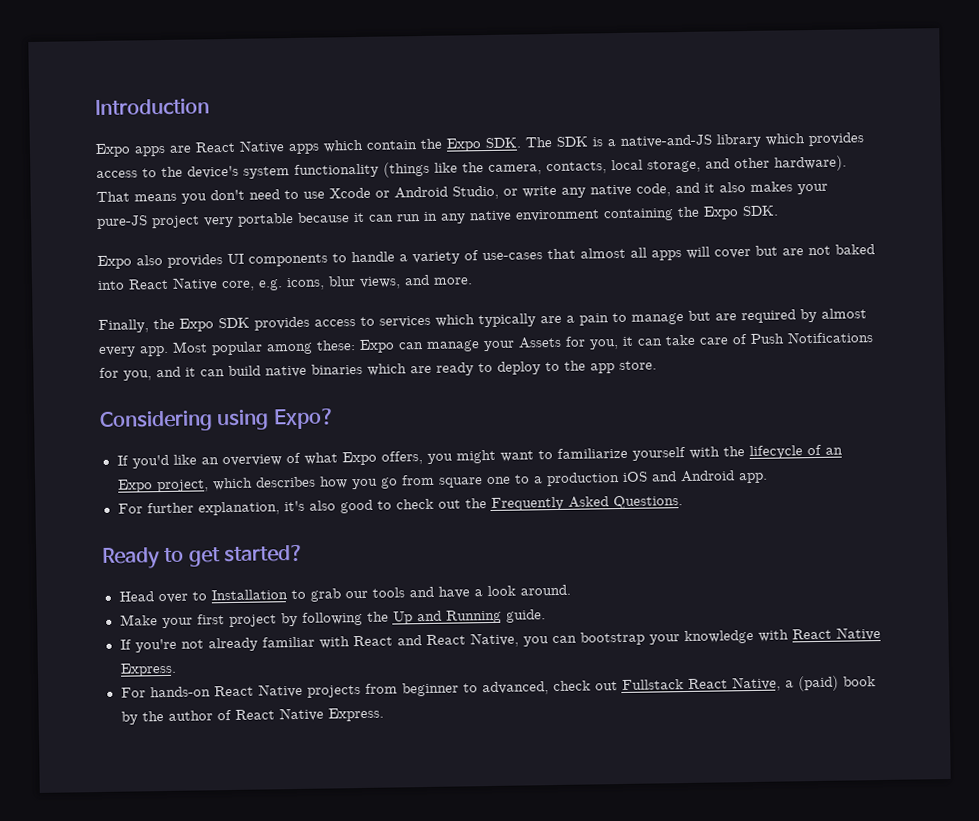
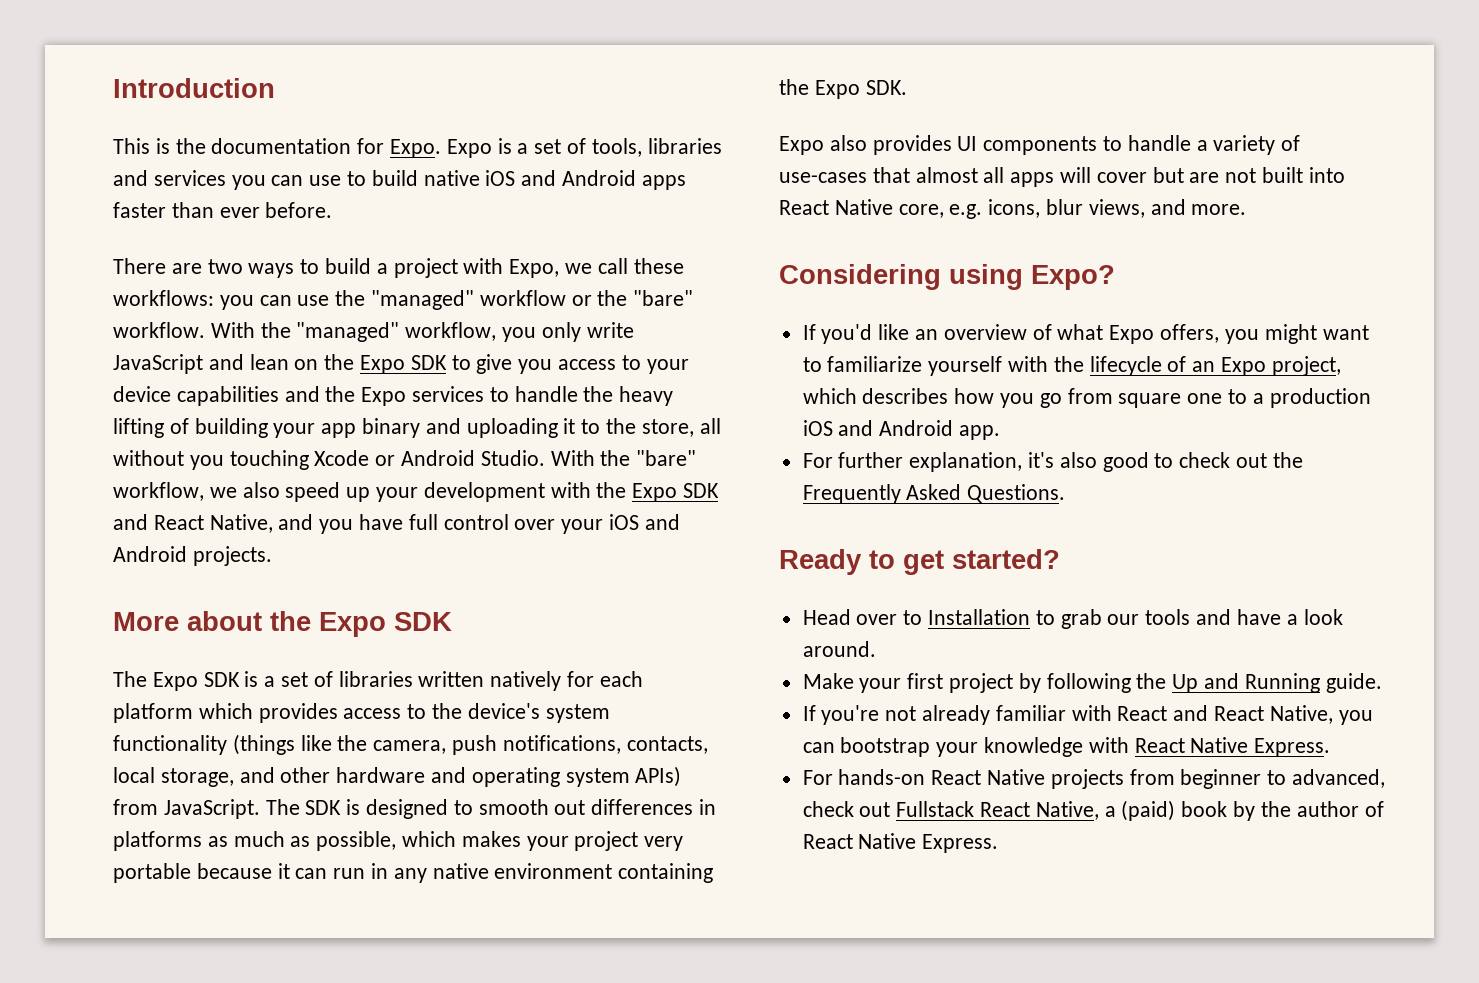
[95,133,761,158] Expo apps are React Native apps which contain the Expo SDK. The SDK is a native-and-JS library -> [113,138,722,158] [113,170,686,190] [113,202,333,218] [113,258,684,278] [113,290,694,310] [113,322,634,342] [113,354,689,374] [113,386,674,406] [113,418,721,438] [113,450,697,470] [113,482,720,502] [113,514,680,534] [113,546,272,566] [113,611,452,637] [113,671,643,691] [113,703,193,723] This is the documentation for Expo. Expo is a set of tools, libraries and services you can use to build native iOS and Android apps faster than ever before. // There are two ways to build a project with Expo, we call these workflows: you can use the "managed" workflow or the "bare" workflow. With the "managed" workflow, you only write JavaScript and lean on the Expo SDK to give you access to your device capabilities and the Expo services to handle the heavy lifting of building your app binary and uploading it to the store, all without you touching Xcode or Android Studio. With the "bare" workflow, we also speed up your development with the Expo SDK and React Native, and you have full control over your iOS and Android projects. // More about the Expo SDK // The Expo SDK is a set of libraries written natively for each platform
(542, 169) none -> [452,735,621,755] push notifications,
[774,155,847,172] [96,182,746,204] hardware). That means you don't need to use Xcode or Android Studio, or write any native code, and it also -> [336,766,682,787] [113,799,717,819] [113,831,457,851] hardware and operating system APIs) from JavaScript. The SDK is designed to smooth out differences in platforms as much as possible, which
[96,215,148,230] pure-JS -> (569, 843) none
[835,244,875,255] baked -> [1262,167,1304,183] built
[98,308,867,333] [98,331,873,357] [99,360,657,381] // Finally, the Expo SDK provides access to services which typically are a pain to manage but are required by almost every app. Most popular among these: Expo can manage your Assets for you, it can take care of Push Notifications for you, and it can build native binaries which are ready to deploy to the app store. -> (1247, 209) none

